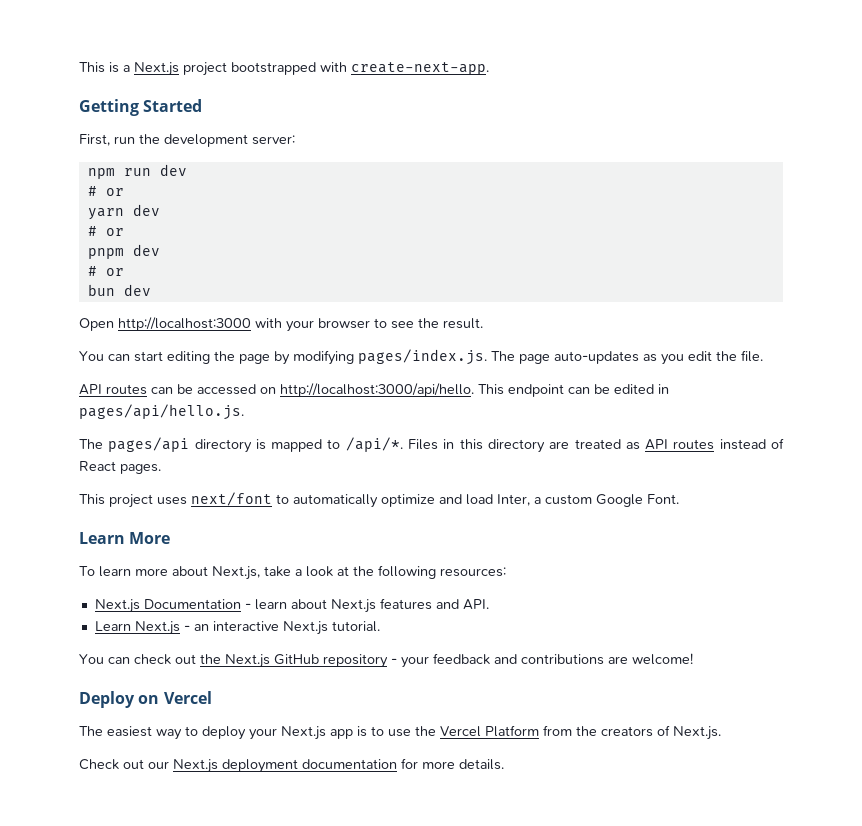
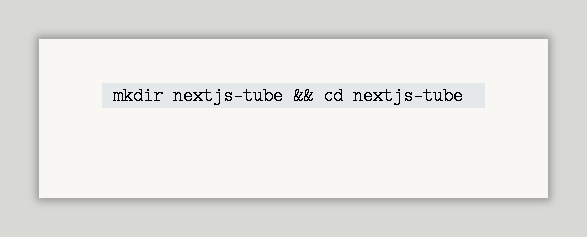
[79,62,489,76] [79,99,203,116] [79,134,295,147] [87,164,187,179] [87,186,124,196] [87,204,160,220] [87,226,124,236] [87,244,160,259] [87,266,124,276] [87,284,151,296] [79,317,483,332] [79,349,763,365] [79,383,669,397] [79,404,244,420] [79,437,784,453] [79,461,161,474] [79,492,679,508] [79,532,171,544] [79,565,506,580] [94,598,489,613] [94,621,380,635] [79,653,693,668] [79,691,212,708] [79,725,721,740] [79,758,504,773] This is a Next.js project bootstrapped with create-next-app. // Getting Started // First, run the development server: // npm run dev // # or // yarn dev // # or // pnpm dev // # or // bun dev // Open http://localhost:3000 with your browser to see the result. // You can start editing the page by modifying pages/index.js. The page auto-updates as you edit the file. // API routes can be accessed on http://localhost:3000/api/hello. This endpoint can be edited in pages/api/hello.js. // The pages/api directory is mapped to /api/*. Files in this directory are treated as API routes instead of React pages. // This project uses next/font to automatically optimize and load Inter, a custom Google Font. // Learn More // To learn more about Next.js, take a look at the following resources: // Next.js Documentation - learn about Next.js features and API. // Learn Next.js - an interactive Next.js tutorial. // You can check out the Next.js GitHub repository - your feedback and contributions are welcome! // Deploy on Vercel // The easiest way to deploy your Next.js app is to use the Vercel Platform from the creators of Next.js. // Check out our Next.js deployment documentation for more details. -> [113,87,464,105] mkdir nextjs-tube && cd nextjs-tube

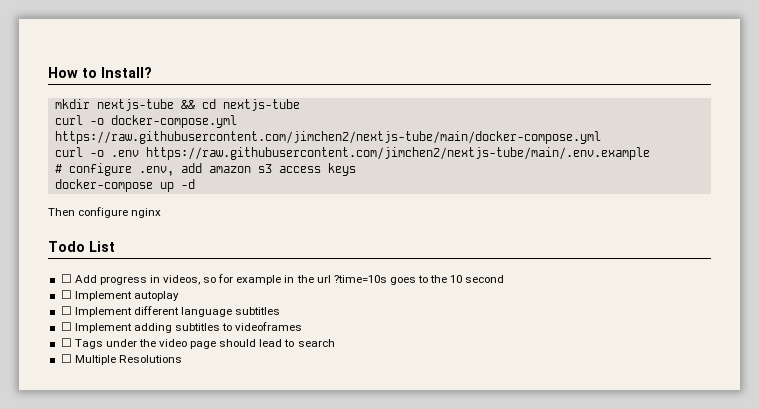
(113, 96) none -> [48,67,152,78] How to Install? //
(464, 96) none -> [54,115,237,128] [54,131,601,144] [54,147,650,160] [54,163,356,176] [54,179,195,192] [48,207,162,218] [48,241,115,252] [60,274,505,285] [60,290,179,301] [60,306,281,317] [60,322,303,333] [60,338,335,349] [60,354,182,365] // curl -o docker-compose.yml https://raw.githubusercontent.com/jimchen2/nextjs-tube/main/docker-compose.yml // curl -o .env https://raw.githubusercontent.com/jimchen2/nextjs-tube/main/.env.example // # configure .env, add amazon s3 access keys // docker-compose up -d // Then configure nginx // Todo List // ☐ Add progress in videos, so for example in the url ?time=10s goes to the 10 second // ☐ Implement autoplay // ☐ Implement different language subtitles // ☐ Implement adding subtitles to videoframes // ☐ Tags under the video page should lead to search // ☐ Multiple Resolutions

